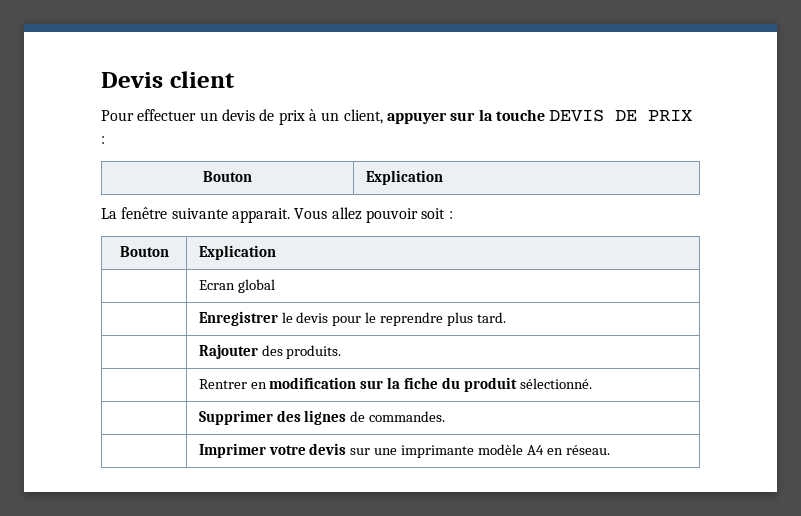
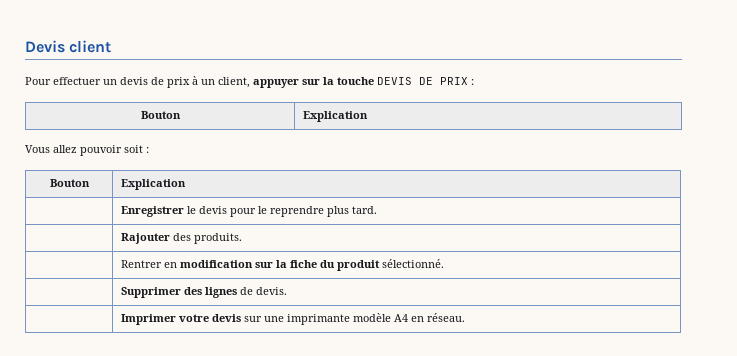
[101,207,290,223] La fenêtre suivante apparait. -> (368, 116) none
[198,279,275,293] // | Ecran global -> (186, 184) none
[369,411,446,422] commandes. -> [255,287,287,295] devis.

